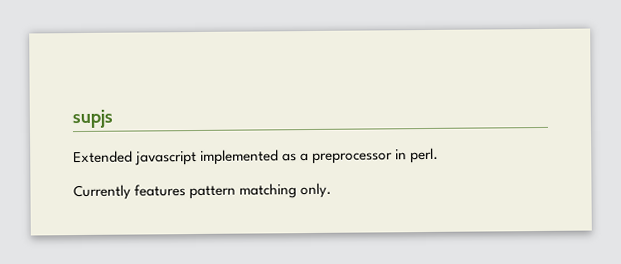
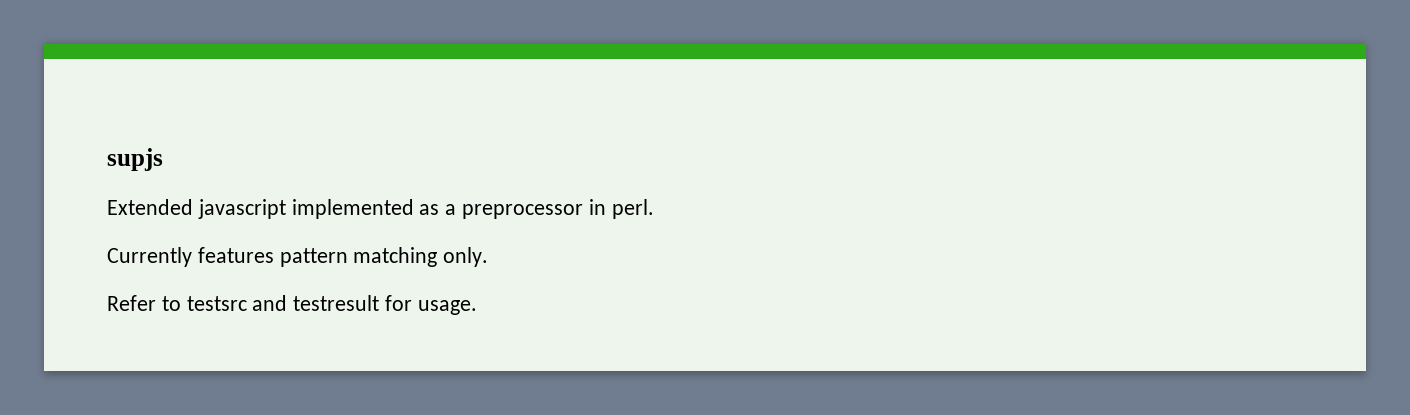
(333, 190) none -> [107,295,477,315] // Refer to testsrc and testresult for usage.

